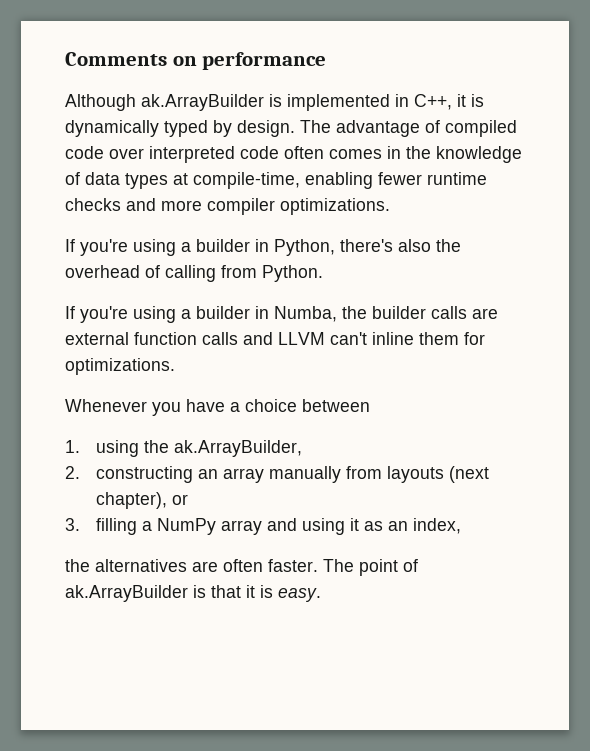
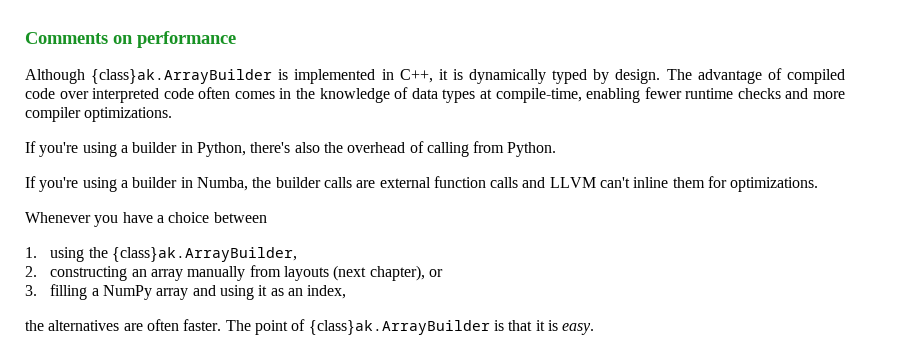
[141,94,264,111] ak.ArrayBuilder -> [91,69,273,84] {class}ak.ArrayBuilder
[173,440,302,457] ak.ArrayBuilder, -> [112,247,298,262] {class}ak.ArrayBuilder,
[65,585,188,602] ak.ArrayBuilder -> [308,320,490,335] {class}ak.ArrayBuilder

